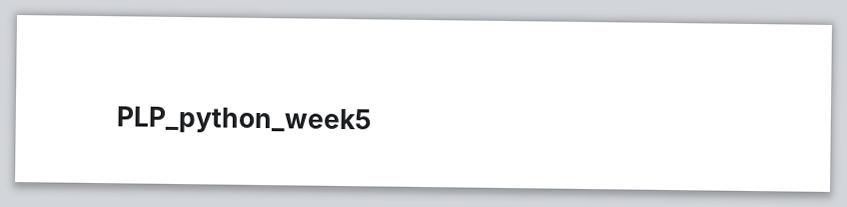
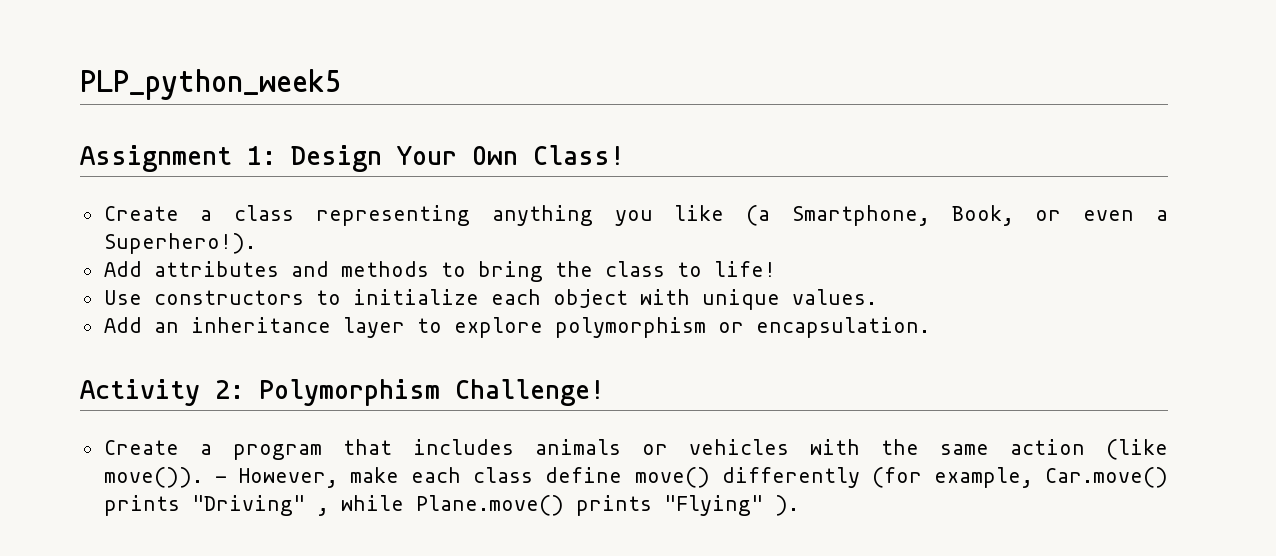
(371, 121) none -> [80,145,625,172] [103,205,1169,226] [103,233,256,254] [103,261,776,282] [103,289,877,310] [103,317,930,338] [80,379,605,406] [103,439,1169,460] [103,467,1168,488] [103,495,799,516] // Assignment 1: Design Your Own Class! // Create a class representing anything you like (a Smartphone, Book, or even a Superhero!). // Add attributes and methods to bring the class to life! // Use constructors to initialize each object with unique values. // Add an inheritance layer to explore polymorphism or encapsulation. // Activity 2: Polymorphism Challenge! // Create a program that includes animals or vehicles with the same action (like move()). - However, make each class define move() differently (for example, Car.move() prints "Driving" , while Plane.move() prints "Flying" ).

